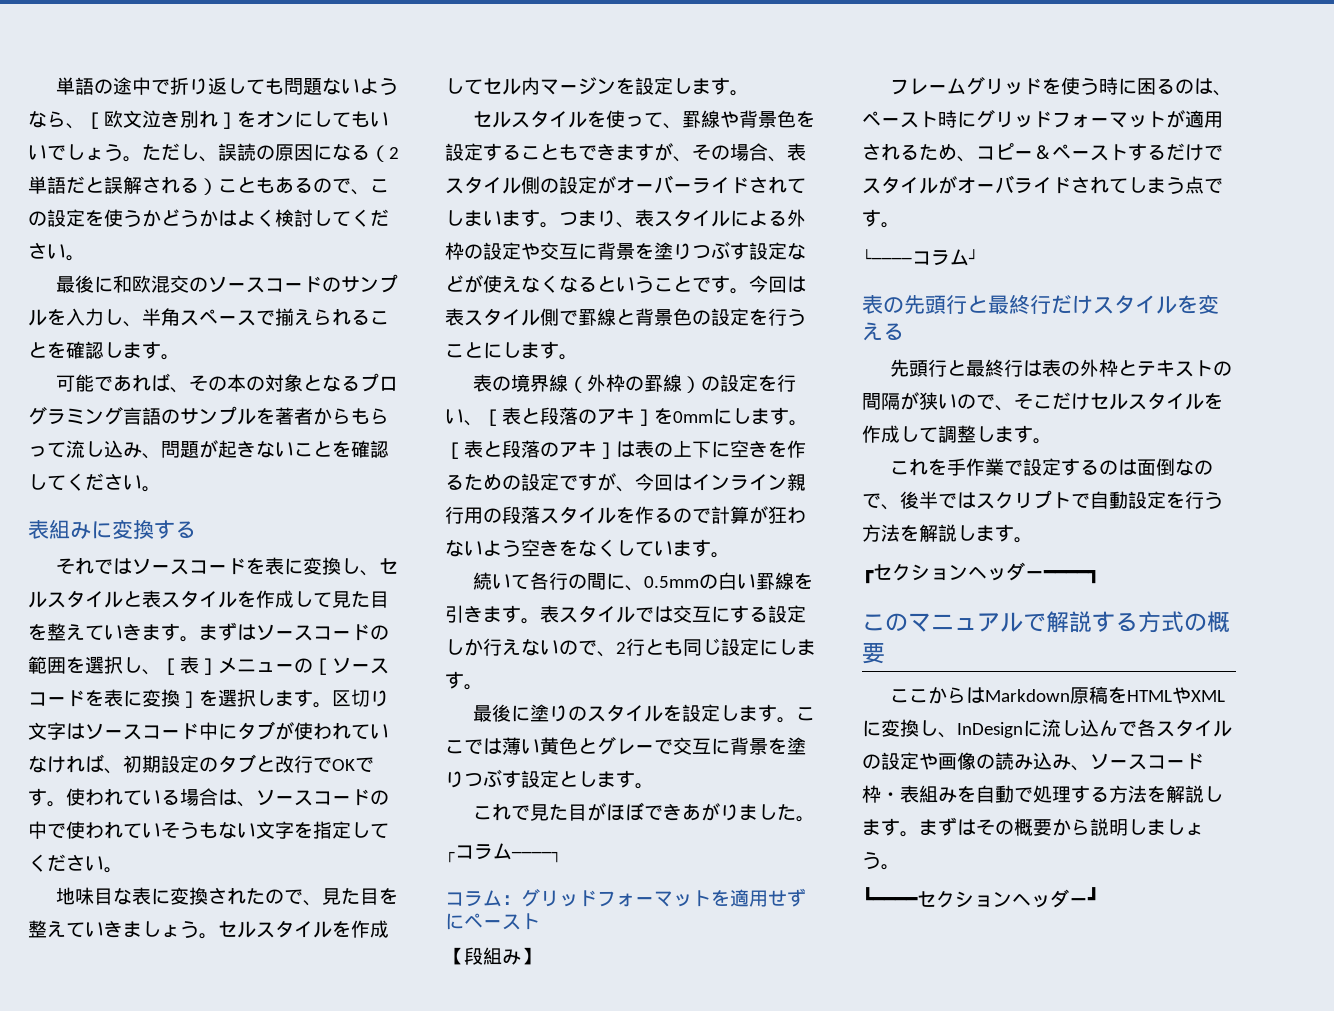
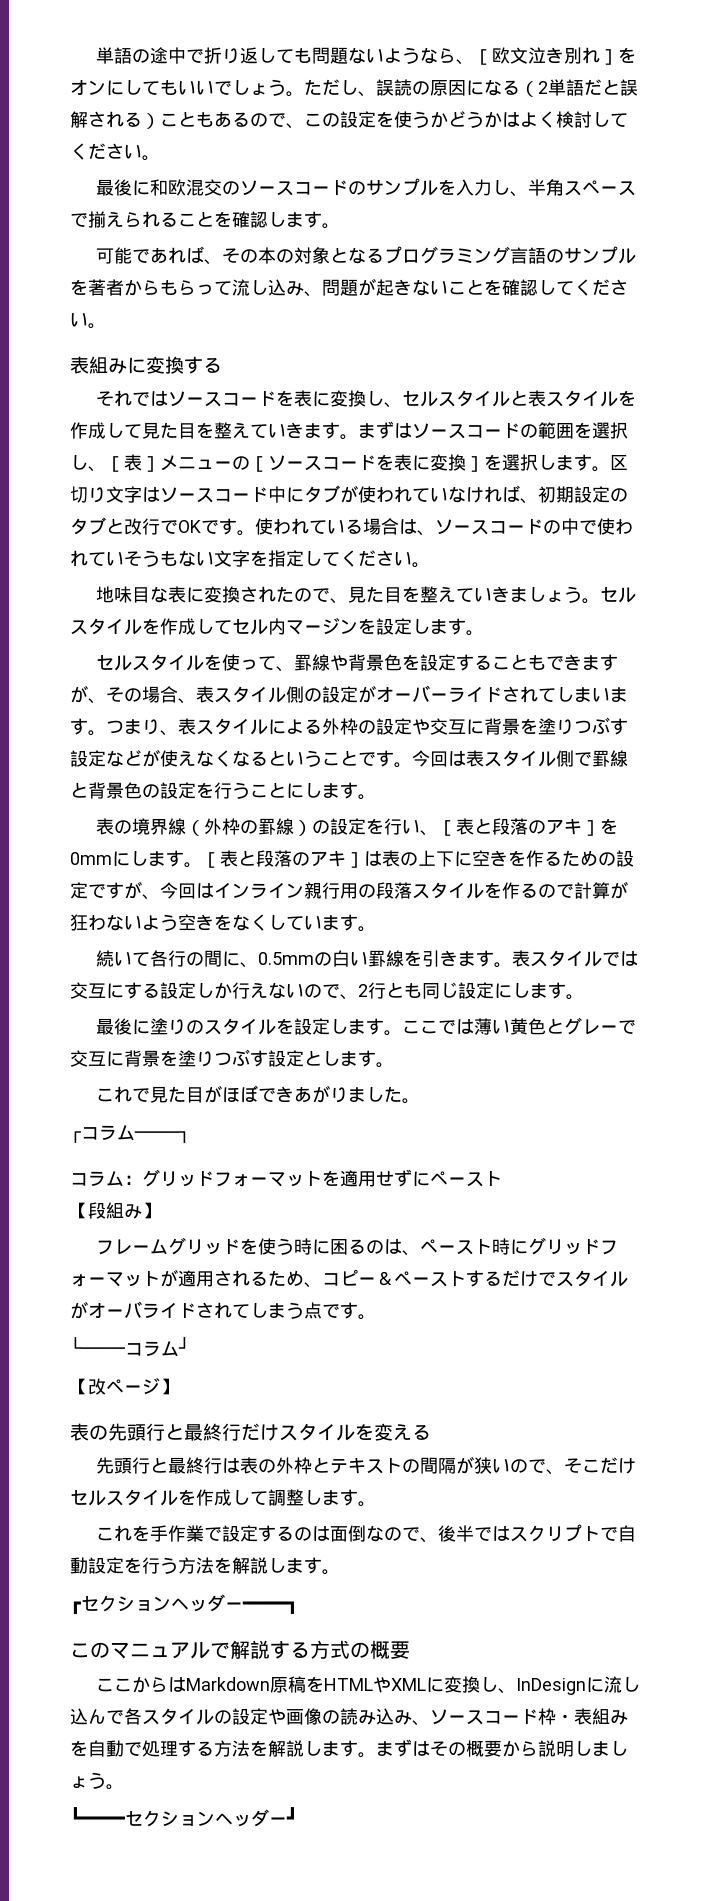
(979, 256) none -> [70,1378,178,1395] // 【改ページ】

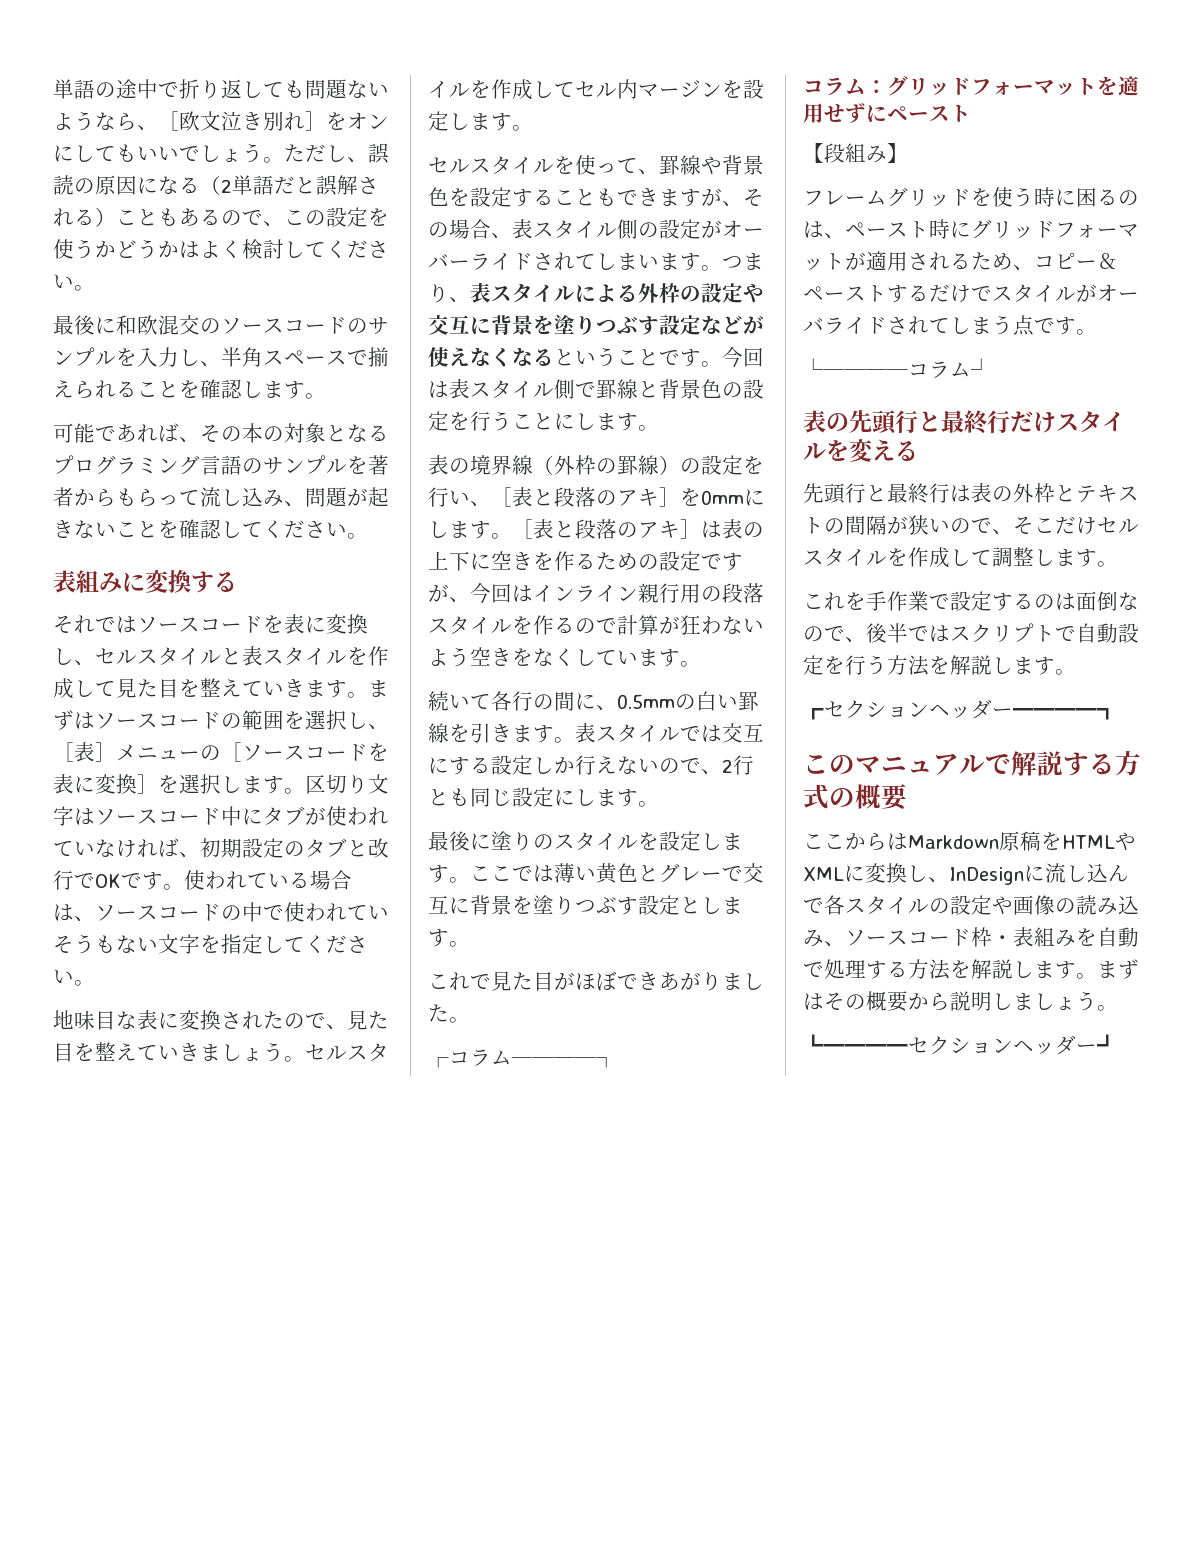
[70,1378,178,1395] // 【改ページ】 -> (992, 367) none

